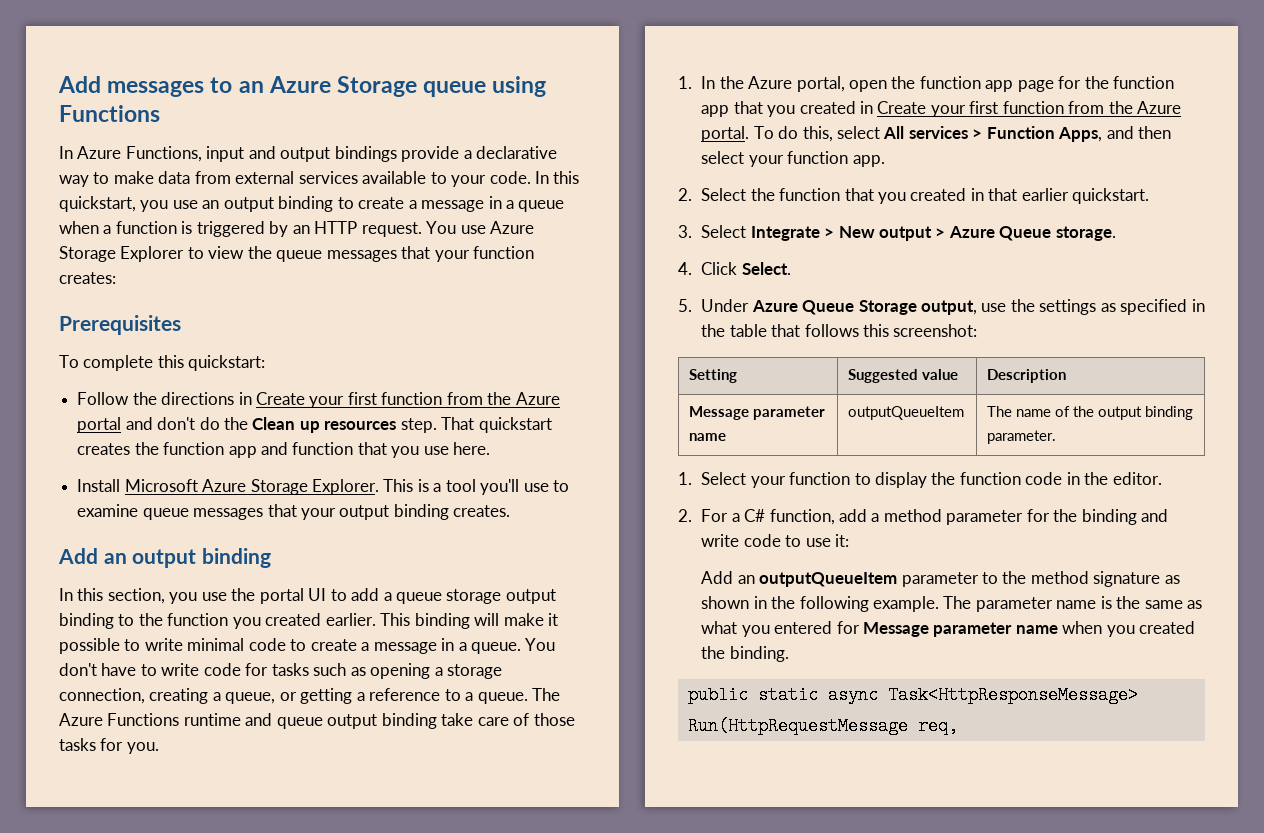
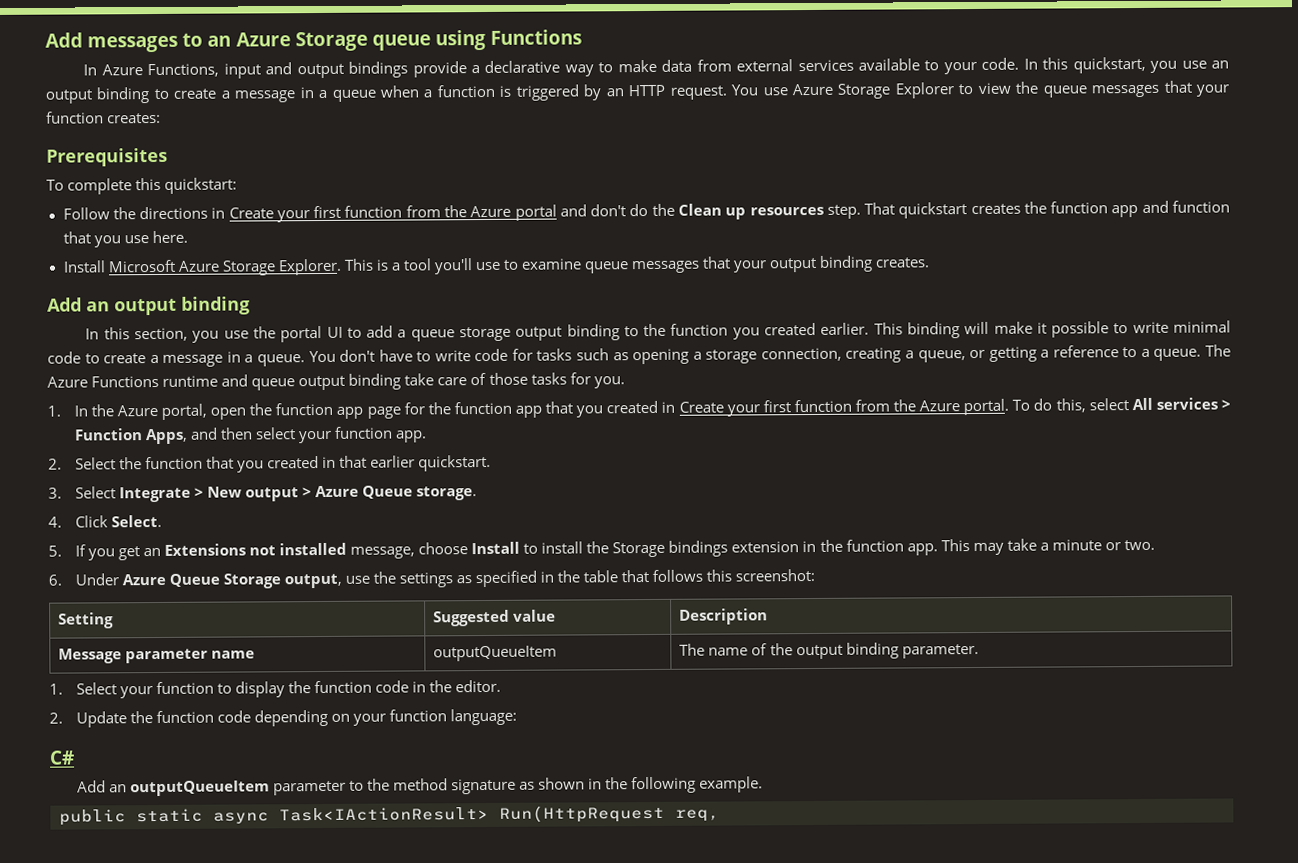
(692, 305) none -> [74,538,1155,561] [48,574,62,586] If you get an Extensions not installed message, choose Install to install the Storage bindings extension in the function app. This may take a minute or two. // 6.
[701,509,1169,525] [701,534,849,547] For a C# function, add a method parameter for the binding and write code to use it: -> [75,708,518,728] [49,750,75,765] Update the function code depending on your function language: // C#
[943,596,1203,612] [701,621,1196,637] [701,646,789,662] The parameter name is the same as what you entered for Message parameter name when you created the binding. -> (764, 784) none
[887,686,1138,704] [687,717,908,735] Task<HttpResponseMessage> Run(HttpRequestMessage -> [279,804,665,823] Task<IActionResult> Run(HttpRequest

